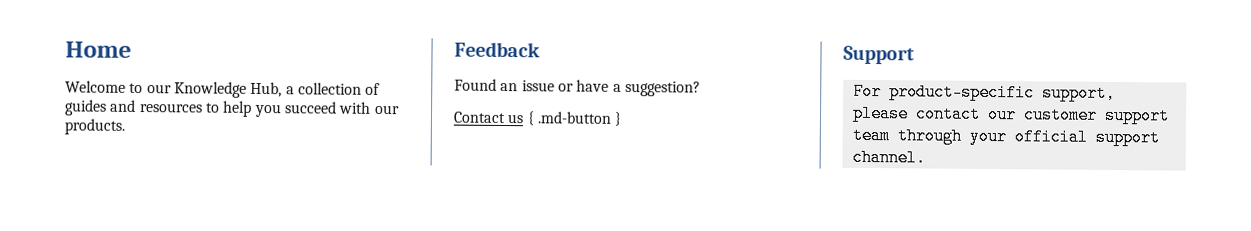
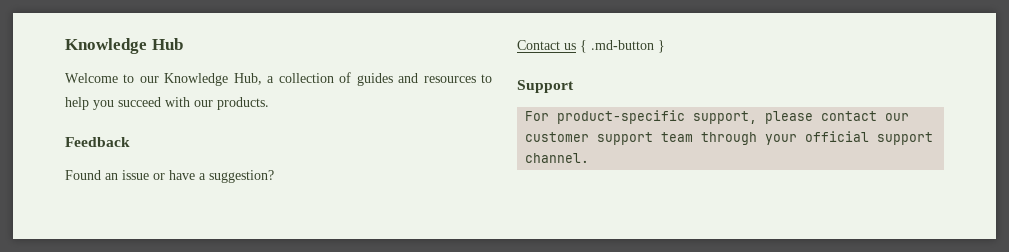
[65,41,132,58] Home -> [65,38,183,54] Knowledge Hub

